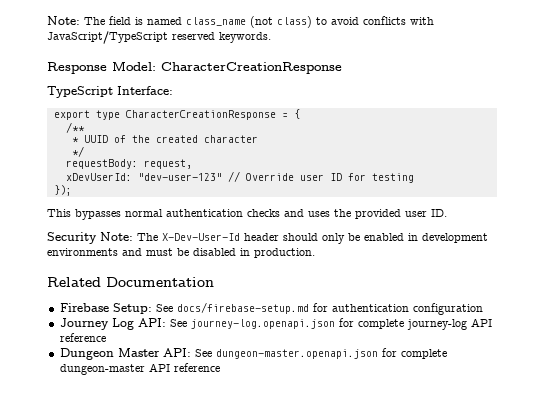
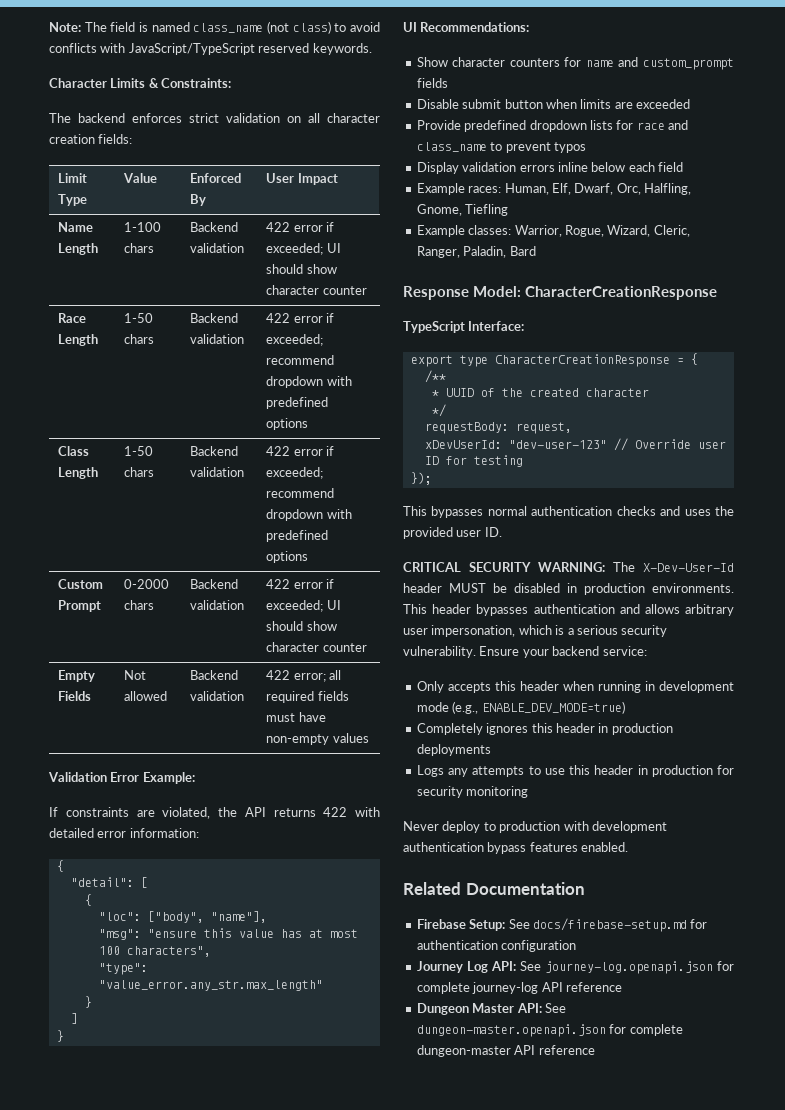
(271, 37) none -> [49,78,232,88] [49,113,380,123] [49,134,133,144] [58,173,88,183] [58,194,88,206] [123,173,158,183] [190,173,242,183] [190,194,207,206] [266,173,338,185] [58,222,94,232] [58,243,99,255] [124,222,162,232] [124,243,155,253] [190,222,239,232] [190,243,245,253] [266,222,334,232] [266,243,341,255] [266,264,337,274] [266,285,367,295] [58,313,87,323] [58,334,99,346] [124,313,154,323] [124,334,155,344] [190,313,239,323] [190,334,245,344] [266,313,334,323] [266,334,324,346] [266,355,335,365] [266,376,352,388] [266,397,329,409] [266,418,309,430] [58,446,90,456] [58,467,99,479] [124,446,154,456] [124,467,155,477] [190,446,239,456] [190,467,245,477] [266,446,334,456] [266,467,324,479] [266,488,335,498] [266,509,352,521] [266,530,329,542] [266,551,309,563] [58,579,104,589] [58,600,102,612] [124,579,170,589] [124,600,155,610] [190,579,239,589] [190,600,245,610] [266,579,334,589] [266,600,341,612] [266,621,337,631] [266,642,367,652] [58,670,96,682] [58,691,92,701] [124,670,147,680] [124,691,168,701] [190,670,239,680] [190,691,245,701] [266,670,341,682] [266,691,349,703] [266,712,326,722] [266,733,369,745] [48,772,195,784] [49,807,380,819] [49,828,199,838] [56,860,64,872] [70,877,148,888] [84,894,92,906] [98,911,267,923] [98,928,358,940] [98,946,211,957] [98,963,148,975] [98,980,323,991] [84,996,92,1008] [70,1013,78,1024] [56,1030,64,1042] [403,22,530,32] [416,57,734,70] [416,78,448,88] [416,99,690,109] [416,120,688,132] [416,142,586,153] [416,162,683,174] [416,183,691,195] [416,204,509,216] [416,225,690,237] [416,246,536,258] // Character Limits & Constraints: // The backend enforces strict validation on all character creation fields: // Limit Type | Value | Enforced By | User Impact // Name Length | 1-100 chars | Backend validation | 422 error if exceeded; UI should show character counter // Race Length | 1-50 chars | Backend validation | 422 error if exceeded; recommend dropdown with predefined options // Class Length | 1-50 chars | Backend validation | 422 error if exceeded; recommend dropdown with predefined options // Custom Prompt | 0-2000 chars | Backend validation | 422 error if exceeded; UI should show character counter // Empty Fields | Not allowed | Backend validation | 422 error; all required fields must have non-empty values // Validation Error Example: // If constraints are violated, the API returns 422 with detailed error information: // { // "detail": [ // { // "loc": ["body", "name"], // "msg": "ensure this value has at most 100 characters", // "type": "value_error.any_str.max_length" // } // ] // } // UI Recommendations: // Show character counters for name and custom_prompt fields // Disable submit button when limits are exceeded // Provide predefined dropdown lists for race and class_name to prevent typos // Display validation errors inline below each field // Example races: Human, Elf, Dwarf, Orc, Halfling, Gnome, Tiefling // Example classes: Warrior, Rogue, Wizard, Cleric, Ranger, Paladin, Bard
[47,232,488,244] [47,248,315,258] Security Note: The X-Dev-User-Id header should only be enabled in development environments and must be disabled in production. -> [403,562,734,572] [403,583,734,595] [403,604,734,616] [403,625,668,637] [403,646,647,658] [416,681,734,693] [416,701,625,714] [416,723,673,735] [416,744,491,756] [416,765,734,777] [416,786,529,798] [403,821,667,833] [403,842,629,854] CRITICAL SECURITY WARNING: The X-Dev-User-Id header MUST be disabled in production environments. This header bypasses authentication and allows arbitrary user impersonation, which is a serious security vulnerability. Ensure your backend service: // Only accepts this header when running in development mode (e.g., ENABLE_DEV_MODE=true) // Completely ignores this header in production deployments // Logs any attempts to use this header in production for security monitoring // Never deploy to production with development authentication bypass features enabled.

